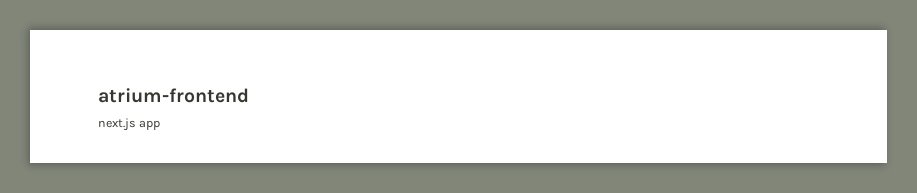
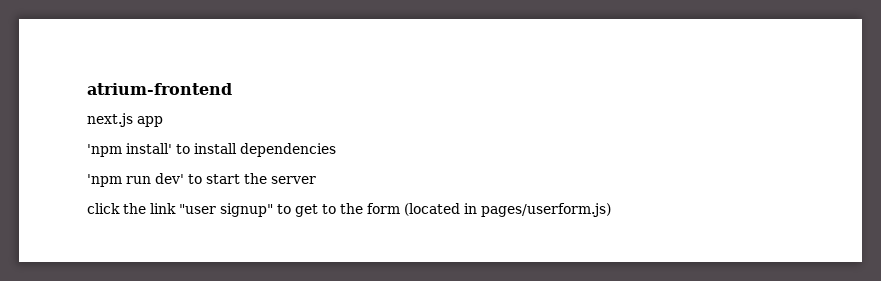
(161, 125) none -> [87,143,336,157] [87,173,316,187] [87,203,611,217] // 'npm install' to install dependencies // 'npm run dev' to start the server // click the link "user signup" to get to the form (located in pages/userform.js)

